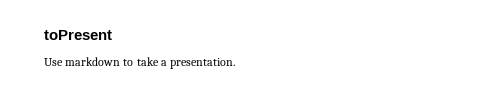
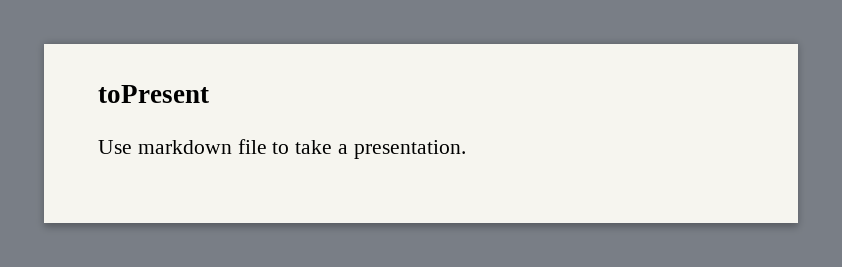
(121, 61) none -> [237,139,267,154] file

